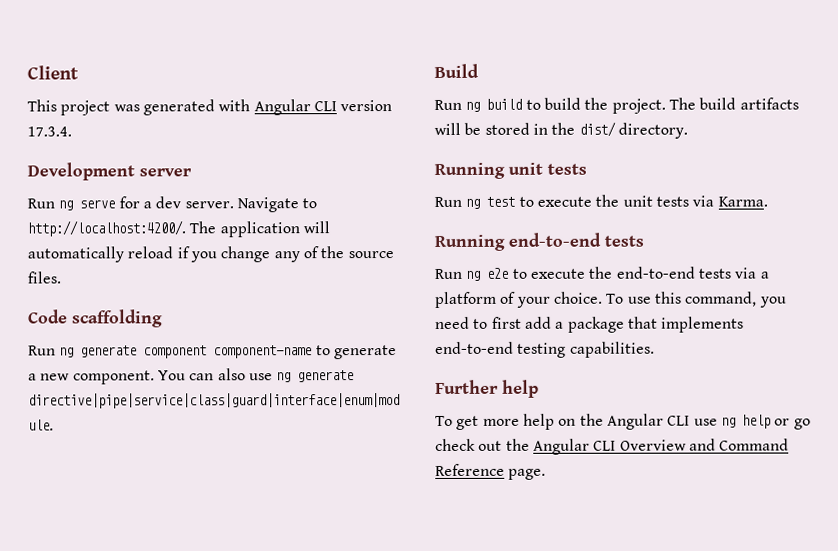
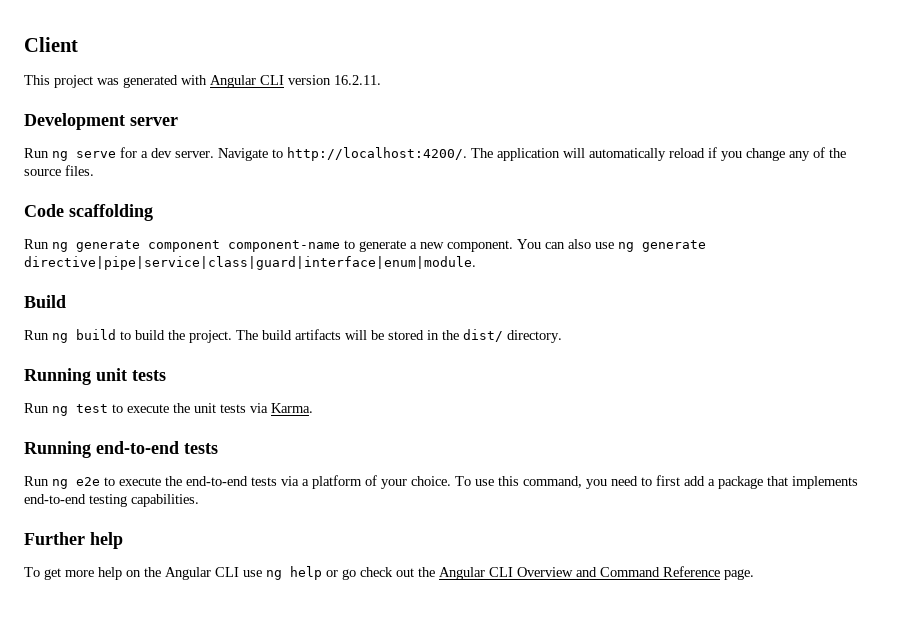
[27,126,72,137] 17.3.4. -> [334,75,381,85] 16.2.11.

